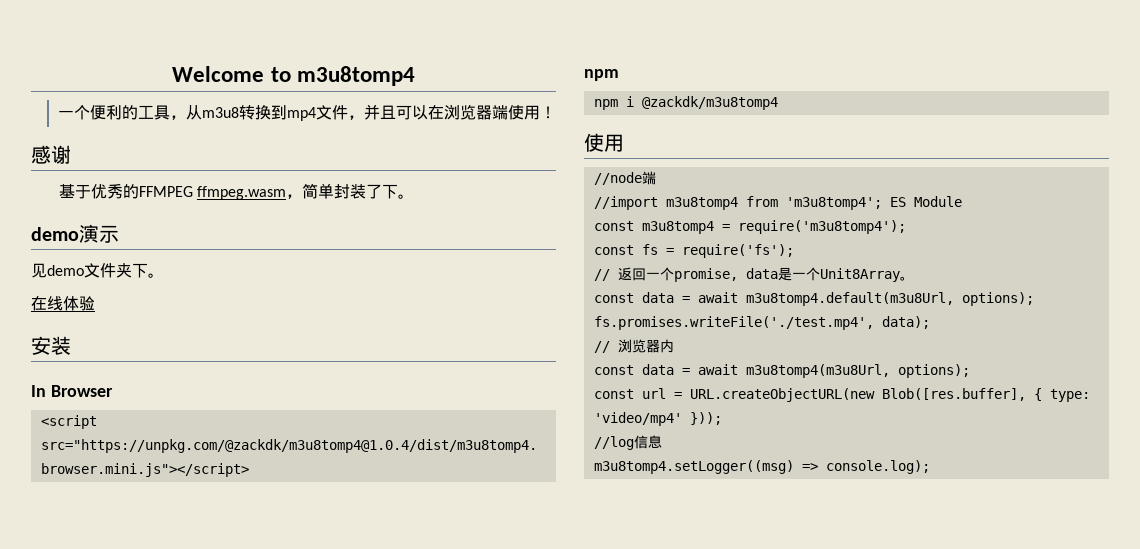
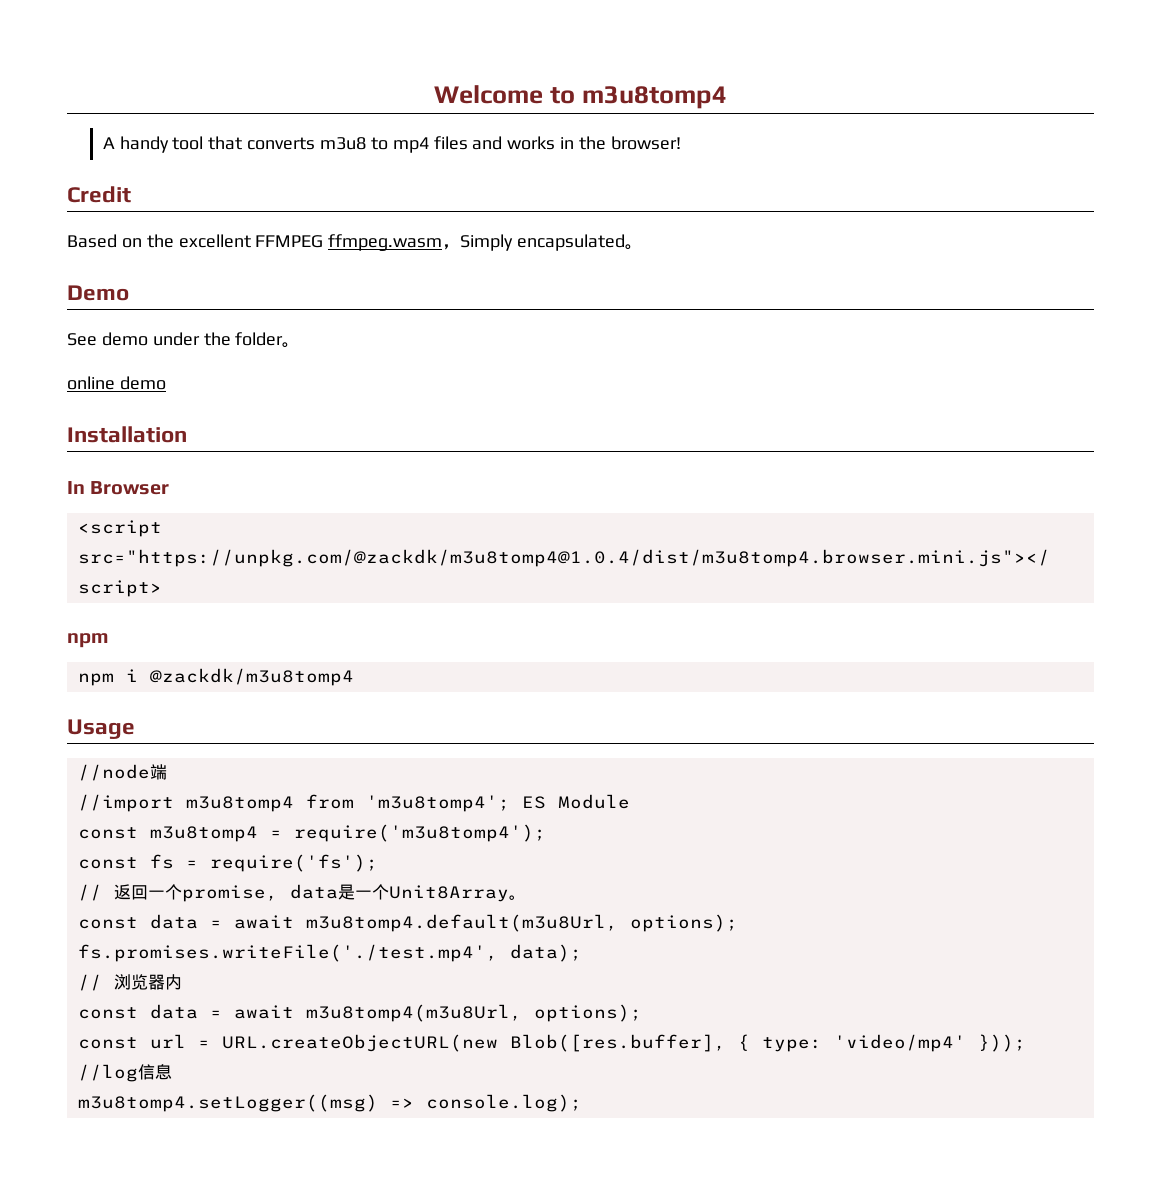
[57,104,556,121] [31,145,71,164] [58,183,415,200] [31,224,119,243] [31,263,164,278] [31,296,95,311] [31,336,71,355] 一个便利的工具，从m3u8转换到mp4文件，并且可以在浏览器端使用！ // 感谢 // 基于优秀的FFMPEG ffmpeg.wasm，简单封装了下。 // demo演示 // 见demo文件夹下。 // 在线体验 // 安装 -> [102,136,681,153] [67,186,131,203] [67,234,644,251] [67,285,129,301] [67,332,301,348] [67,376,166,390] [67,426,187,443] A handy tool that converts m3u8 to mp4 files and works in the browser! // Credit // Based on the excellent FFMPEG ffmpeg.wasm，Simply encapsulated。 // Demo // See demo under the folder。 // online demo // Installation
[584,133,624,152] 使用 -> [67,719,135,739] Usage

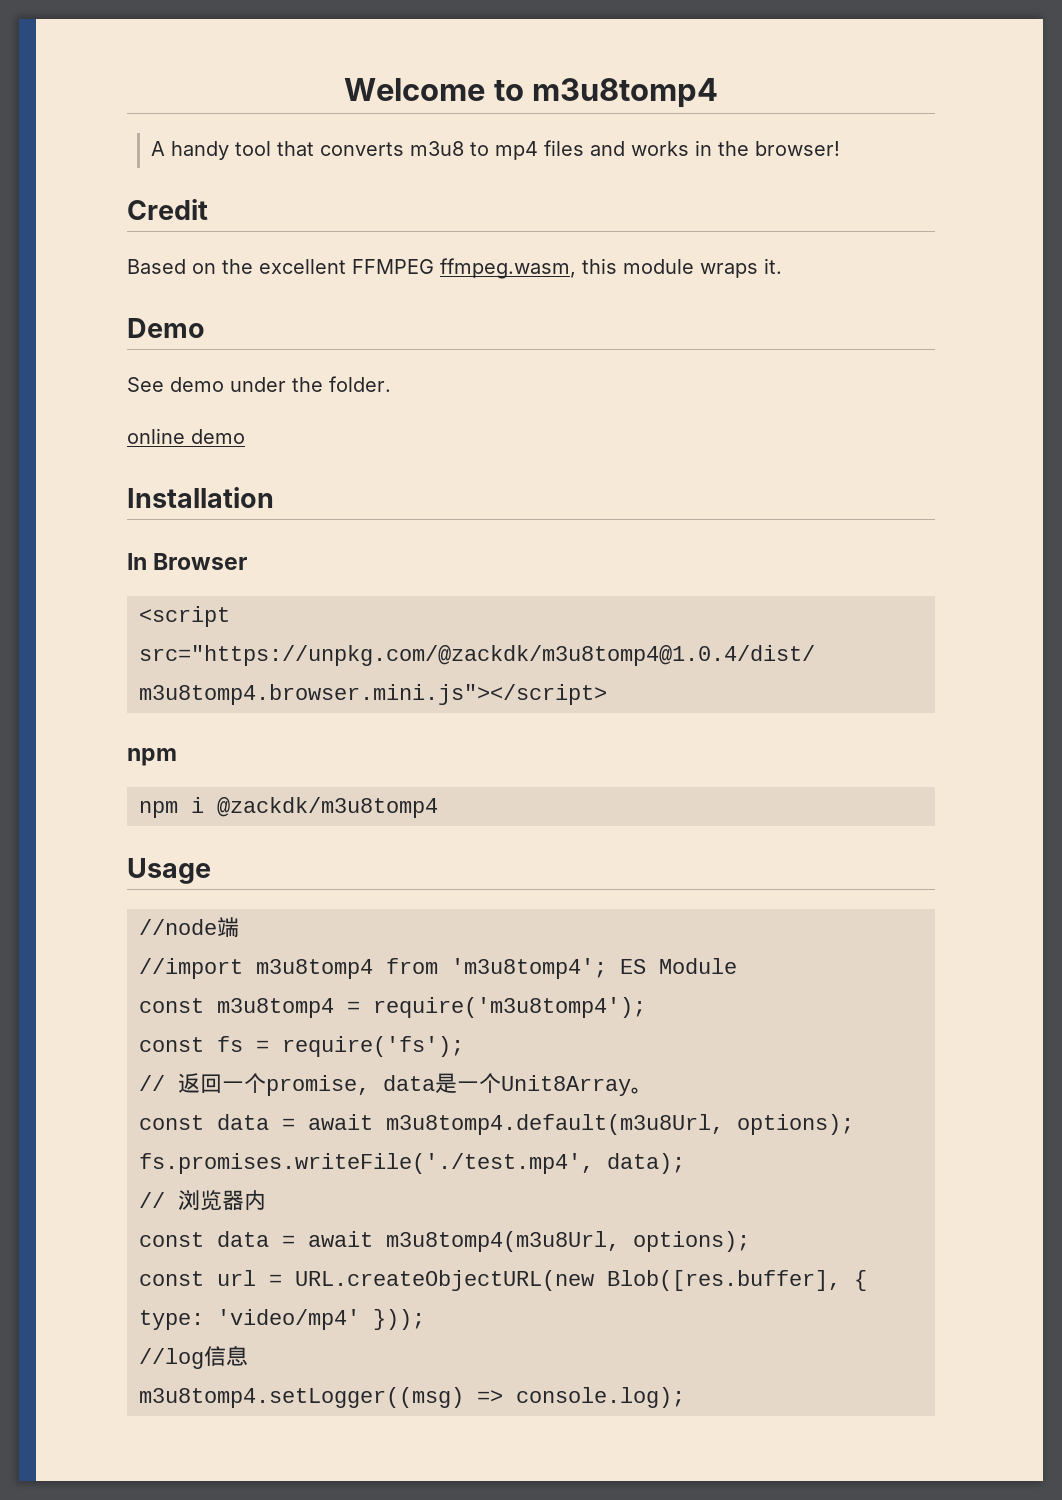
[328,234,644,251] ffmpeg.wasm，Simply encapsulated。 -> [440,258,782,279] ffmpeg.wasm, this module wraps it.
[235,332,301,348] folder。 -> [329,376,391,392] folder.

